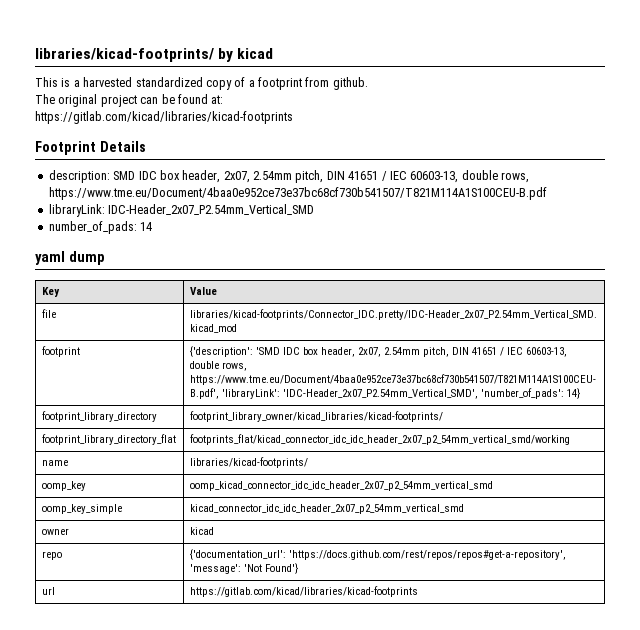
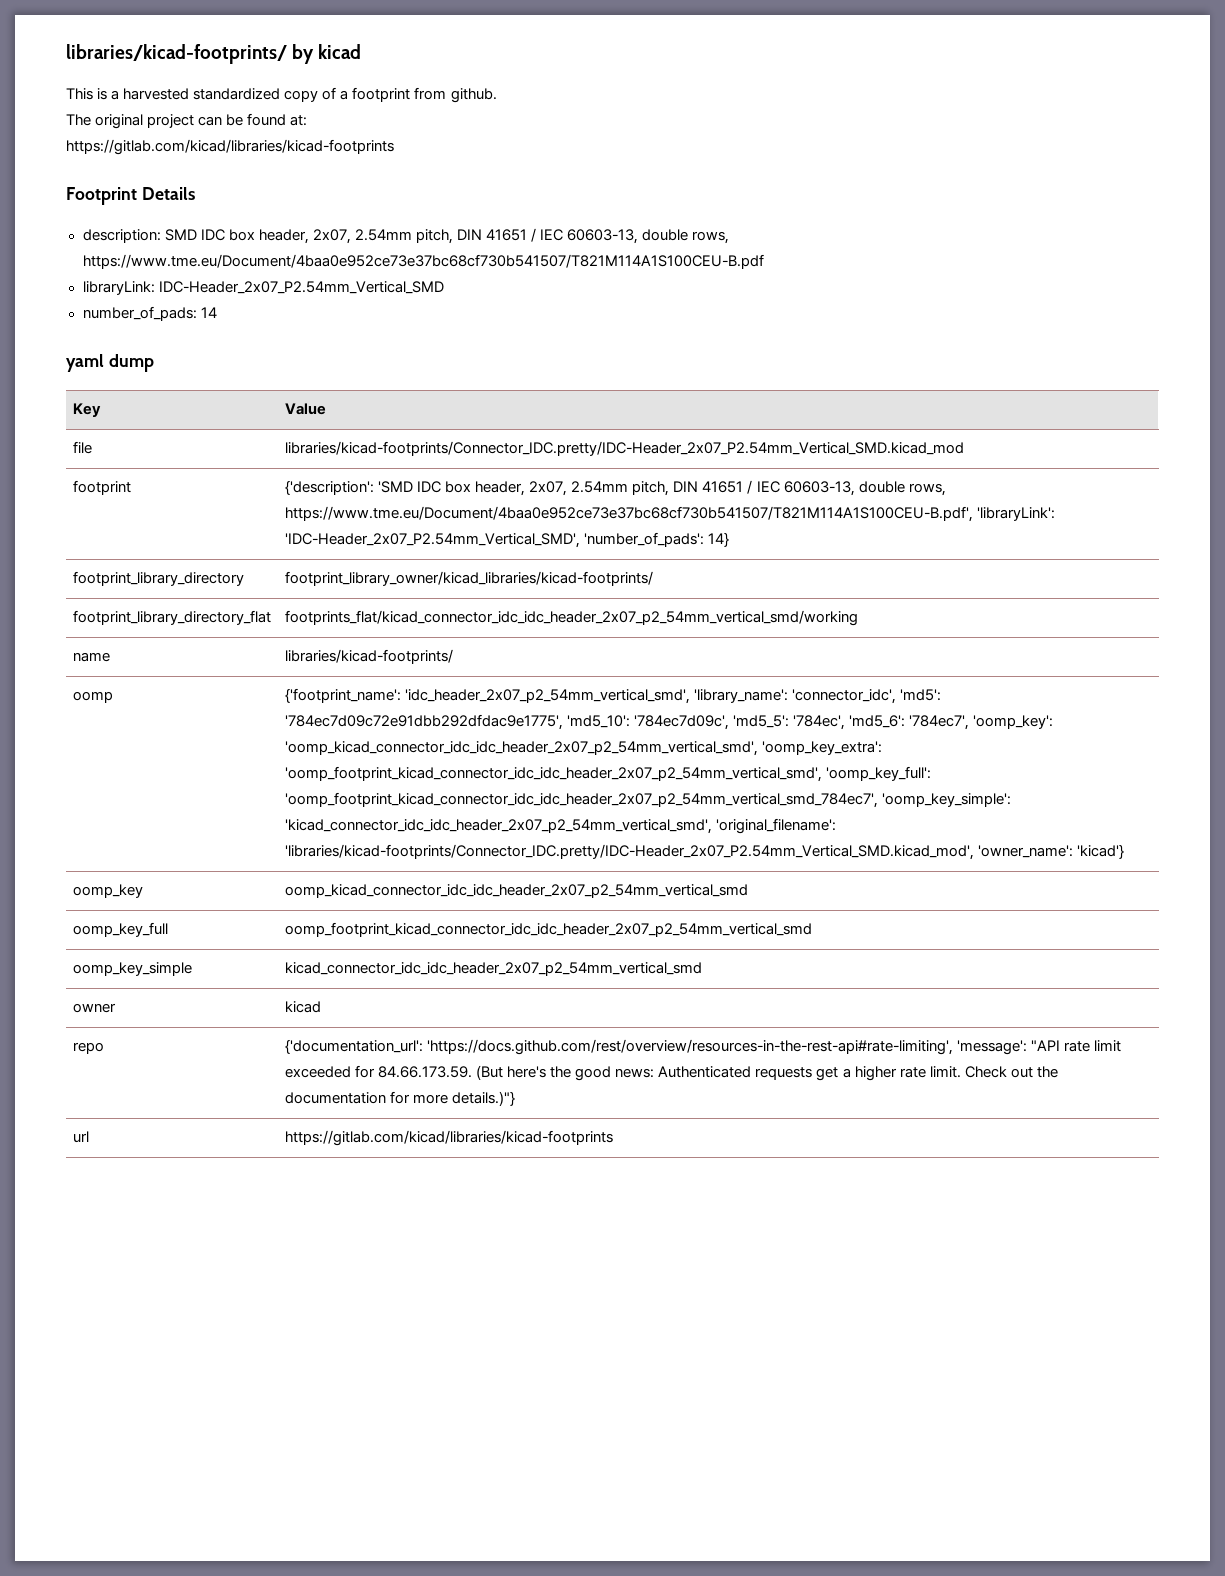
(308, 462) none -> [72,691,113,703] [284,688,942,704] [284,714,1054,730] [284,741,883,756] [284,766,932,782] [284,792,1012,808] [284,818,837,834] [284,844,1125,860] // oomp | {'footprint_name': 'idc_header_2x07_p2_54mm_vertical_smd', 'library_name': 'connector_idc', 'md5': '784ec7d09c72e91dbb292dfdac9e1775', 'md5_10': '784ec7d09c', 'md5_5': '784ec', 'md5_6': '784ec7', 'oomp_key': 'oomp_kicad_connector_idc_idc_header_2x07_p2_54mm_vertical_smd', 'oomp_key_extra': 'oomp_footprint_kicad_connector_idc_idc_header_2x07_p2_54mm_vertical_smd', 'oomp_key_full': 'oomp_footprint_kicad_connector_idc_idc_header_2x07_p2_54mm_vertical_smd_784ec7', 'oomp_key_simple': 'kicad_connector_idc_idc_header_2x07_p2_54mm_vertical_smd', 'original_filename': 'libraries/kicad-footprints/Connector_IDC.pretty/IDC-Header_2x07_P2.54mm_Vertical_SMD.kicad_mod', 'owner_name': 'kicad'}
(493, 486) none -> [72,922,168,937] [284,922,812,937] // oomp_key_full | oomp_footprint_kicad_connector_idc_idc_header_2x07_p2_54mm_vertical_smd
[288,550,566,560] [189,563,298,574] 'https://docs.github.com/rest/repos/repos#get-a-repository', 'message': 'Not Found'} -> [427,1039,1122,1055] [284,1065,1058,1081] [284,1091,516,1106] 'https://docs.github.com/rest/overview/resources-in-the-rest-api#rate-limiting', 'message': "API rate limit exceeded for 84.66.173.59. (But here's the good news: Authenticated requests get a higher rate limit. Check out the documentation for more details.)"}

